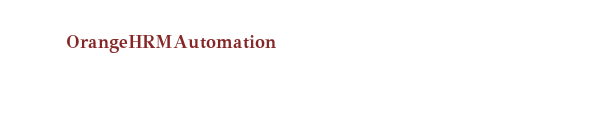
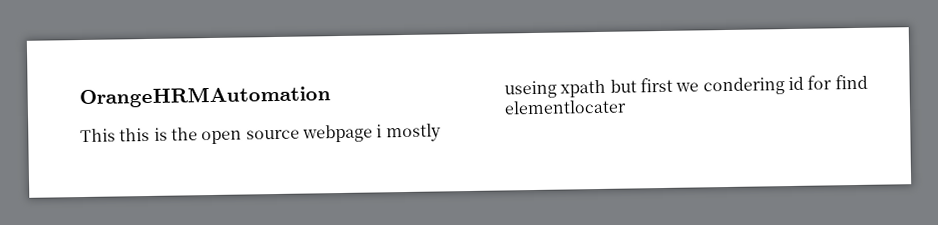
(276, 44) none -> [80,123,441,145] [504,74,868,99] [504,99,627,115] // This this is the open source webpage i mostly useing xpath but first we condering id for find elementlocater

